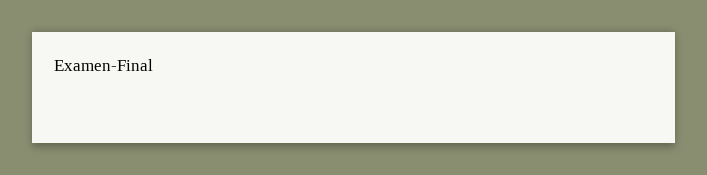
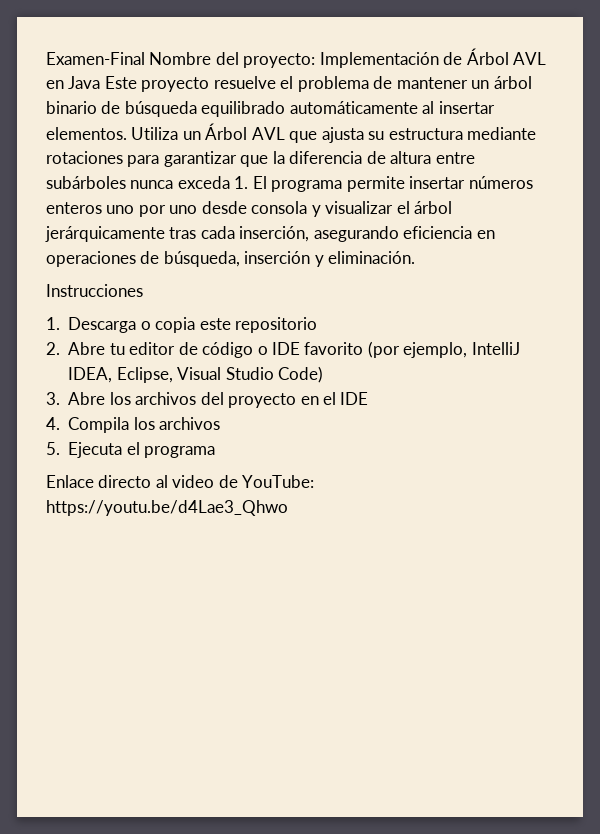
(153, 65) none -> [149,48,547,68] [46,76,532,92] [46,101,495,117] [46,123,537,143] [46,151,475,167] [46,176,533,192] [46,201,453,217] [45,226,495,242] [46,251,416,267] [46,284,143,297] [46,317,318,333] [46,341,520,358] [68,366,324,383] [46,392,369,408] [46,417,221,433] [46,442,216,458] [46,475,315,488] [46,500,288,516] Nombre del proyecto: Implementación de Árbol AVL en Java Este proyecto resuelve el problema de mantener un árbol binario de búsqueda equilibrado automáticamente al insertar elementos. Utiliza un Árbol AVL que ajusta su estructura mediante rotaciones para garantizar que la diferencia de altura entre subárboles nunca exceda 1. El programa permite insertar números enteros uno por uno desde consola y visualizar el árbol jerárquicamente tras cada inserción, asegurando eficiencia en operaciones de búsqueda, inserción y eliminación. // Instrucciones // 1. Descarga o copia este repositorio // 2. Abre tu editor de código o IDE favorito (por ejemplo, IntelliJ IDEA, Eclipse, Visual Studio Code) // 3. Abre los archivos del proyecto en el IDE // 4. Compila los archivos // 5. Ejecuta el programa // Enlace directo al video de YouTube: https://youtu.be/d4Lae3_Qhwo

